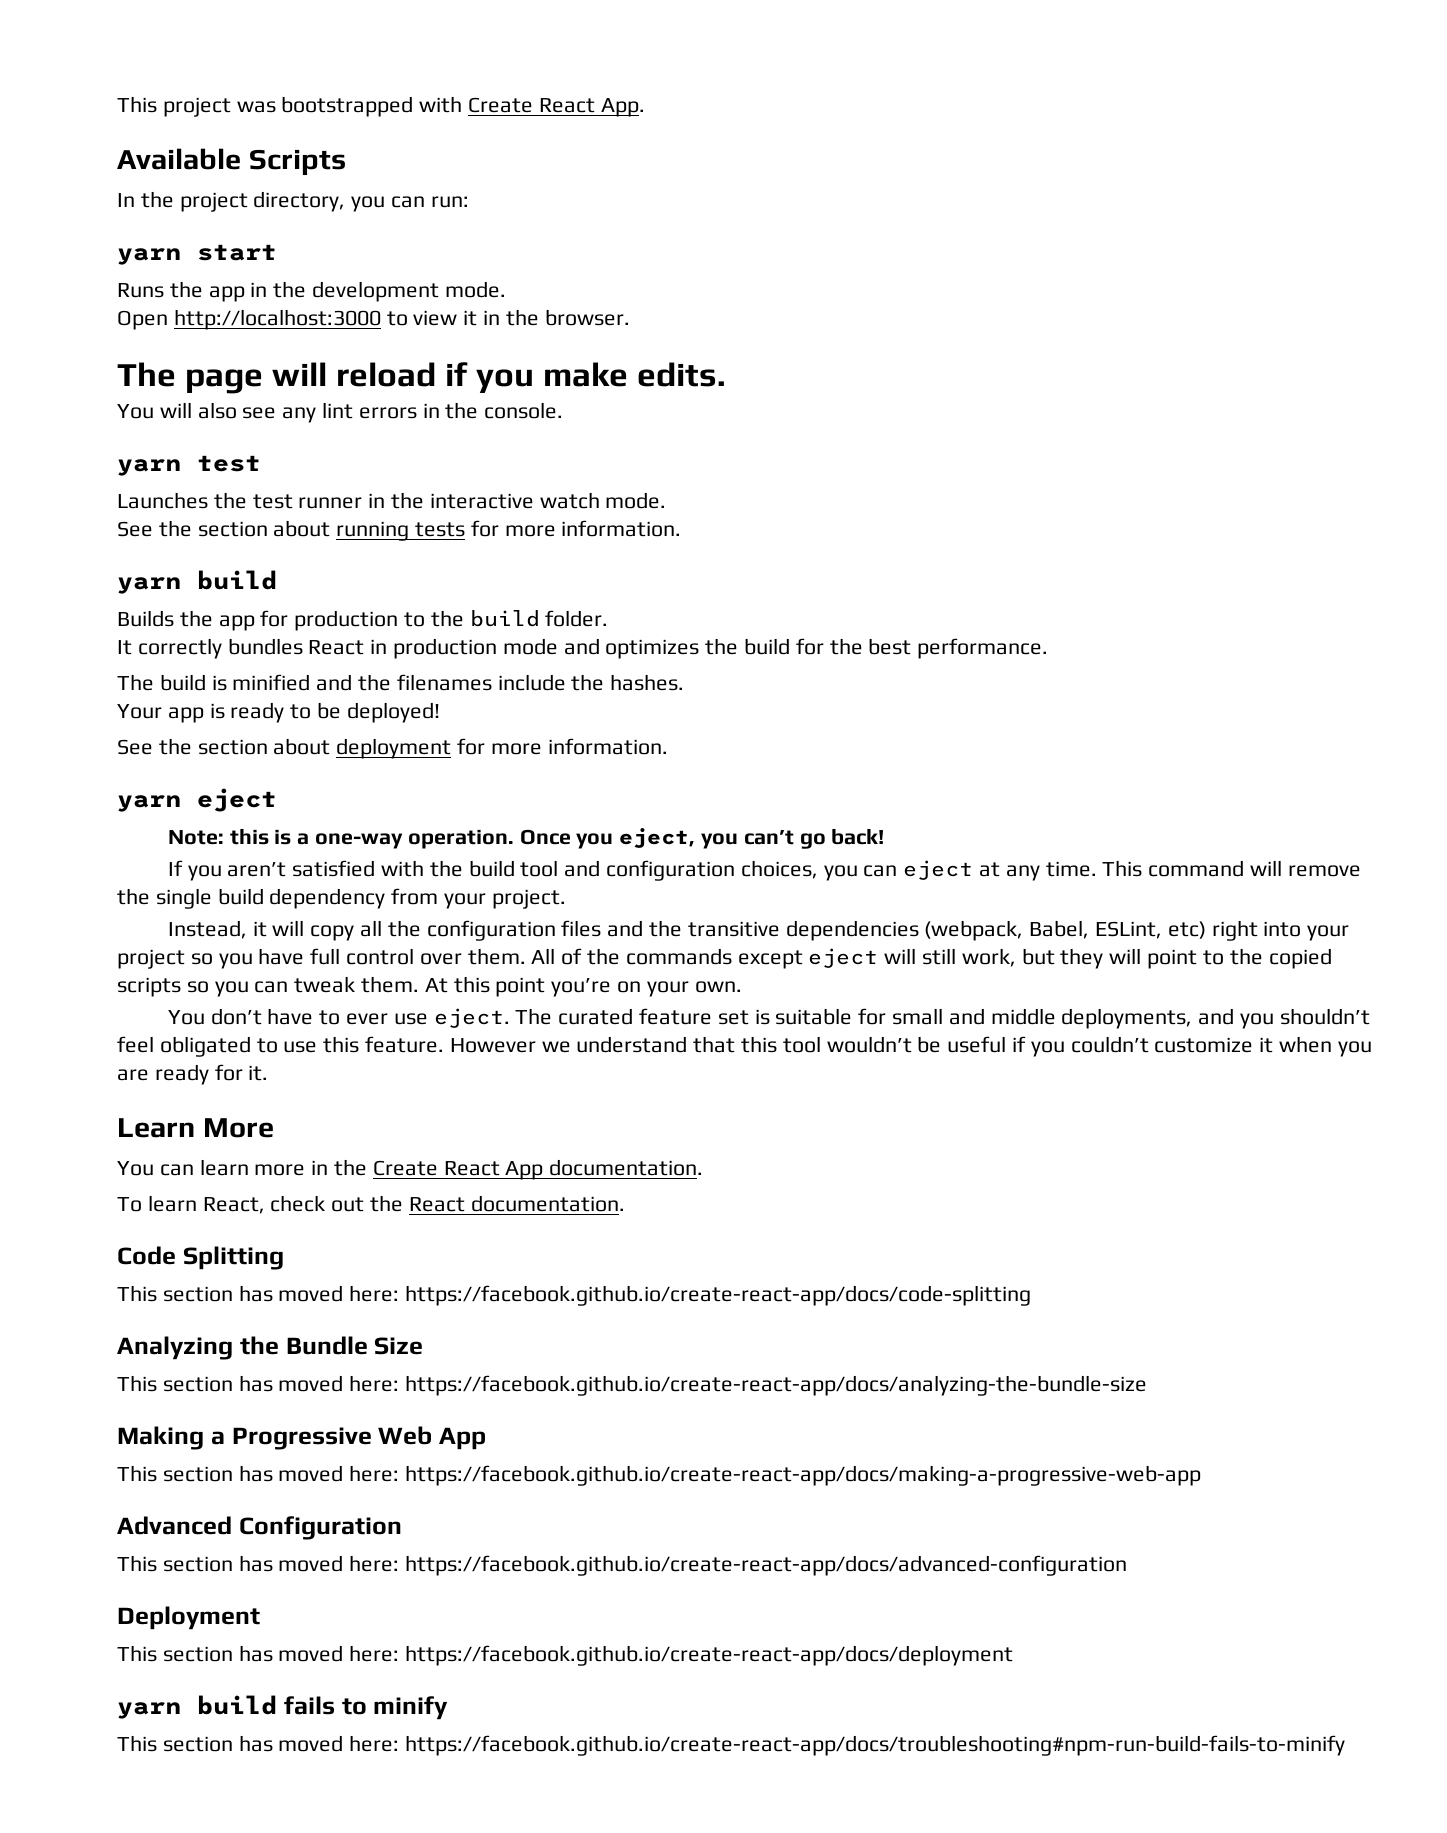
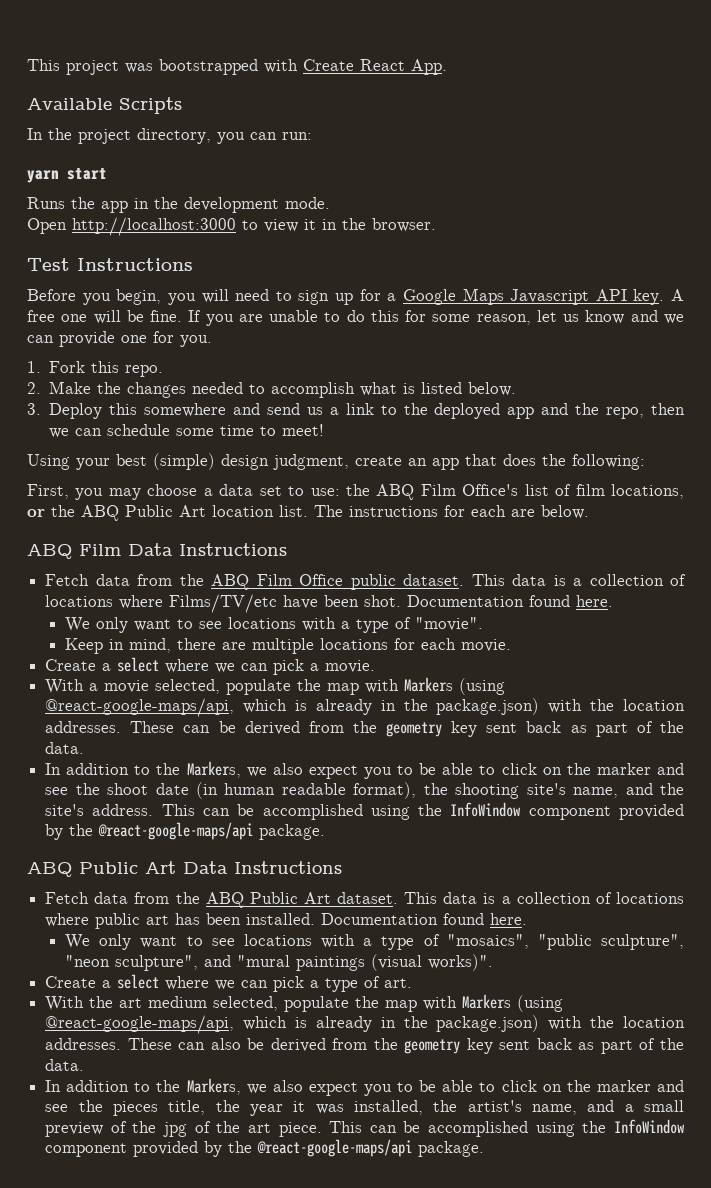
[117,362,727,394] [117,402,564,423] [117,455,261,476] [117,492,667,509] [117,520,682,541] [117,570,277,594] [117,610,609,631] [117,638,1049,659] [117,674,685,691] [117,702,440,723] [117,738,668,759] [117,788,277,812] [167,828,885,849] [167,860,1361,881] [117,888,566,909] [167,920,1350,941] [117,948,1332,969] [117,976,742,997] [167,1008,1370,1029] [117,1036,1372,1057] [117,1064,269,1085] [117,1118,274,1138] [117,1159,704,1180] [117,1195,625,1214] [117,1246,284,1270] [117,1285,1032,1306] [117,1336,424,1360] [117,1375,1148,1396] [117,1426,486,1450] [117,1465,1202,1486] [117,1516,402,1540] [117,1555,1128,1576] [117,1606,260,1630] [117,1645,1014,1666] [117,1695,449,1720] [117,1735,1346,1756] The page will reload if you make edits. // You will also see any lint errors in the console. // yarn test // Launches the test runner in the interactive watch mode. // See the section about running tests for more information. // yarn build // Builds the app for production to the build folder. // It correctly bundles React in production mode and optimizes the build for the best performance. // The build is minified and the filenames include the hashes. // Your app is ready to be deployed! // See the section about deployment for more information. // yarn eject // Note: this is a one-way operation. Once you eject, you can’t go back! // If you aren’t satisfied with the build tool and configuration choices, you can eject at any time. This command will remove the single build dependency from your project. // Instead, it will copy all the configuration files and the transitive dependencies (webpack, Babel, ESLint, etc) right into your project so you have full control over them. All of the commands except eject will still work, but they will point to the copied scripts so you can tweak them. At this point you’re on your own. // You don’t have to ever use eject. The curated feature set is suitable for small and middle deployments, and you shouldn’t feel obligated to use this feature. However we understand that this tool wouldn’t be useful if you couldn’t customize it when you are ready for it. // Learn More // You can learn more in the Create React App documentation. // To learn React, check out the React documentation. // Code Splitting // This section has moved here: https://facebook.github.io/create-react-app/docs/code-splitting // Analyzing the Bundle Size // This section has moved here: https://facebook.github.io/create-react-app/docs/analyzing-the-bundle-size // Making a Progressive Web App // This section has moved here: https://facebook.github.io/create-react-app/docs/making-a-progressive-web-app // Advanced Configuration // This section has moved here: https://facebook.github.io/create-react-app/docs/advanced-configuration // Deployment // This section has moved here: https://facebook.github.io/create-react-app/docs/deployment // yarn build fails to minify // This section has moved here: https://facebook.github.io/create-react-app/docs/troubleshooting#npm-run-build-fails-to-minify -> [27,258,193,271] [27,288,684,305] [27,310,684,326] [27,331,212,347] [27,361,164,377] [27,381,517,398] [27,403,685,419] [49,424,325,438] [27,453,645,470] [27,484,684,500] [27,505,589,521] [27,543,287,559] [45,574,687,590] [45,594,614,613] [65,617,484,633] [65,638,512,654] [45,657,376,675] [45,677,506,695] [45,698,685,717] [45,721,685,737] [45,742,85,754] [45,761,685,779] [45,782,684,799] [45,802,685,820] [45,822,326,840] [27,861,342,877] [45,892,685,908] [45,913,528,929] [65,934,684,950] [65,954,494,971] [45,974,413,992] [45,994,564,1012] [45,1015,685,1034] [45,1038,684,1054] [45,1059,85,1071] [45,1078,685,1096] [45,1100,684,1116] [45,1119,686,1137] [45,1139,485,1157] Test Instructions // Before you begin, you will need to sign up for a Google Maps Javascript API key. A free one will be fine. If you are unable to do this for some reason, let us know and we can provide one for you. // 1. Fork this repo. // 2. Make the changes needed to accomplish what is listed below. // 3. Deploy this somewhere and send us a link to the deployed app and the repo, then we can schedule some time to meet! // Using your best (simple) design judgment, create an app that does the following: // First, you may choose a data set to use: the ABQ Film Office's list of film locations, or the ABQ Public Art location list. The instructions for each are below. // ABQ Film Data Instructions // Fetch data from the ABQ Film Office public dataset. This data is a collection of locations where Films/TV/etc have been shot. Documentation found here. // We only want to see locations with a type of "movie". // Keep in mind, there are multiple locations for each movie. // Create a select where we can pick a movie. // With a movie selected, populate the map with Markers (using @react-google-maps/api, which is already in the package.json) with the location addresses. These can be derived from the geometry key sent back as part of the data. // In addition to the Markers, we also expect you to be able to click on the marker and see the shoot date (in human readable format), the shooting site's name, and the site's address. This can be accomplished using the InfoWindow component provided by the @react-google-maps/api package. // ABQ Public Art Data Instructions // Fetch data from the ABQ Public Art dataset. This data is a collection of locations where public art has been installed. Documentation found here. // We only want to see locations with a type of "mosaics", "public sculpture", "neon sculpture", and "mural paintings (visual works)". // Create a select where we can pick a type of art. // With the art medium selected, populate the map with Markers (using @react-google-maps/api, which is already in the package.json) with the location addresses. These can also be derived from the geometry key sent back as part of the data. // In addition to the Markers, we also expect you to be able to click on the marker and see the pieces title, the year it was installed, the artist's name, and a small preview of the jpg of the art piece. This can be accomplished using the InfoWindow component provided by the @react-google-maps/api package.

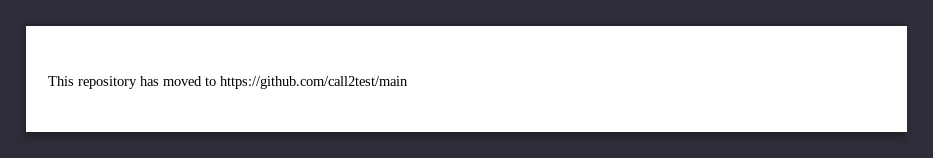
[27,59,447,75] [27,97,182,114] [27,128,312,144] [27,168,107,183] [27,197,330,213] [27,217,436,236] [27,258,193,271] [27,288,684,305] [27,310,684,326] [27,331,212,347] [27,361,164,377] [27,381,517,398] [27,403,685,419] [49,424,325,438] [27,453,645,470] [27,484,684,500] [27,505,589,521] [27,543,287,559] [45,574,687,590] [45,594,614,613] [65,617,484,633] [65,638,512,654] [45,657,376,675] [45,677,506,695] [45,698,685,717] [45,721,685,737] [45,742,85,754] [45,761,685,779] [45,782,684,799] [45,802,685,820] [45,822,326,840] [27,861,342,877] [45,892,685,908] [45,913,528,929] [65,934,684,950] [65,954,494,971] [45,974,413,992] [45,994,564,1012] [45,1015,685,1034] [45,1038,684,1054] [45,1059,85,1071] [45,1078,685,1096] [45,1100,684,1116] [45,1119,686,1137] [45,1139,485,1157] This project was bootstrapped with Create React App. // Available Scripts // In the project directory, you can run: // yarn start // Runs the app in the development mode. // Open http://localhost:3000 to view it in the browser. // Test Instructions // Before you begin, you will need to sign up for a Google Maps Javascript API key. A free one will be fine. If you are unable to do this for some reason, let us know and we can provide one for you. // 1. Fork this repo. // 2. Make the changes needed to accomplish what is listed below. // 3. Deploy this somewhere and send us a link to the deployed app and the repo, then we can schedule some time to meet! // Using your best (simple) design judgment, create an app that does the following: // First, you may choose a data set to use: the ABQ Film Office's list of film locations, or the ABQ Public Art location list. The instructions for each are below. // ABQ Film Data Instructions // Fetch data from the ABQ Film Office public dataset. This data is a collection of locations where Films/TV/etc have been shot. Documentation found here. // We only want to see locations with a type of "movie". // Keep in mind, there are multiple locations for each movie. // Create a select where we can pick a movie. // With a movie selected, populate the map with Markers (using @react-google-maps/api, which is already in the package.json) with the location addresses. These can be derived from the geometry key sent back as part of the data. // In addition to the Markers, we also expect you to be able to click on the marker and see the shoot date (in human readable format), the shooting site's name, and the site's address. This can be accomplished using the InfoWindow component provided by the @react-google-maps/api package. // ABQ Public Art Data Instructions // Fetch data from the ABQ Public Art dataset. This data is a collection of locations where public art has been installed. Documentation found here. // We only want to see locations with a type of "mosaics", "public sculpture", "neon sculpture", and "mural paintings (visual works)". // Create a select where we can pick a type of art. // With the art medium selected, populate the map with Markers (using @react-google-maps/api, which is already in the package.json) with the location addresses. These can also be derived from the geometry key sent back as part of the data. // In addition to the Markers, we also expect you to be able to click on the marker and see the pieces title, the year it was installed, the artist's name, and a small preview of the jpg of the art piece. This can be accomplished using the InfoWindow component provided by the @react-google-maps/api package. -> [48,76,408,89] This repository has moved to https://github.com/call2test/main

